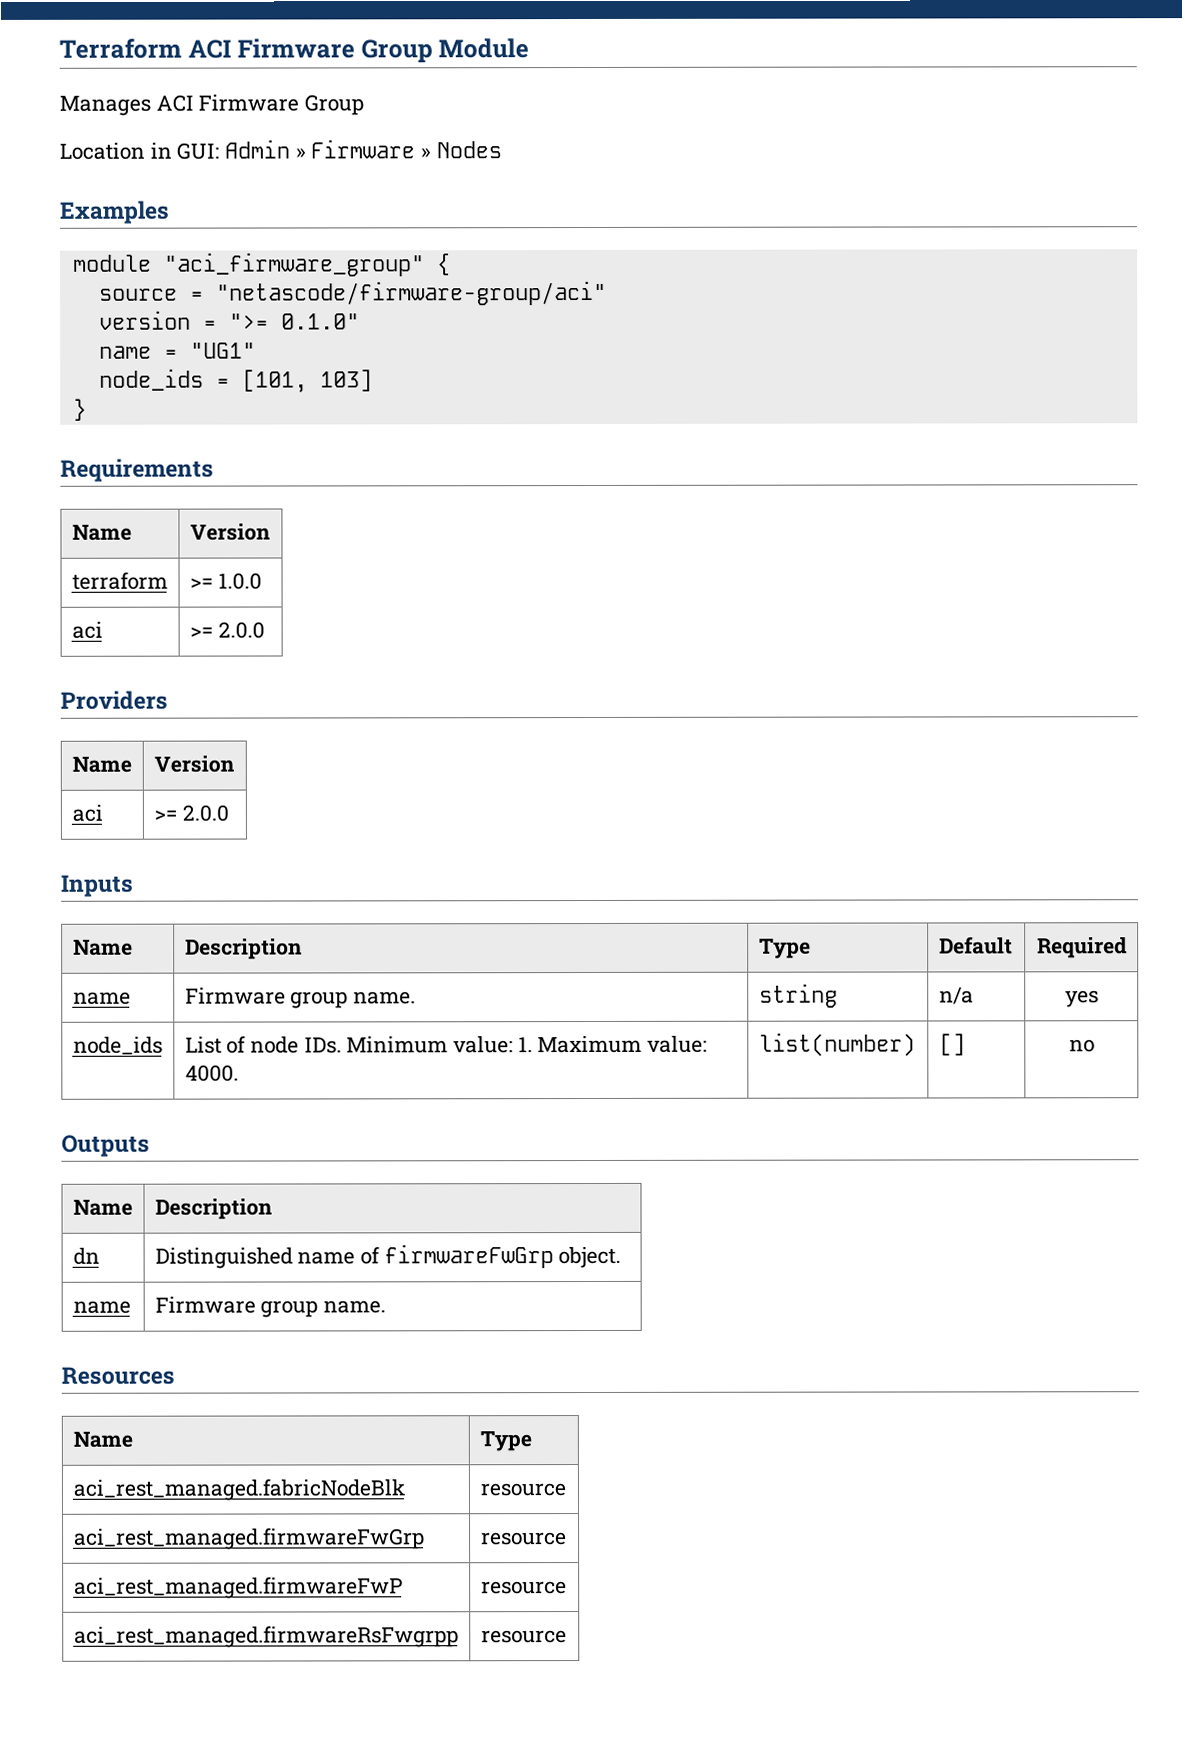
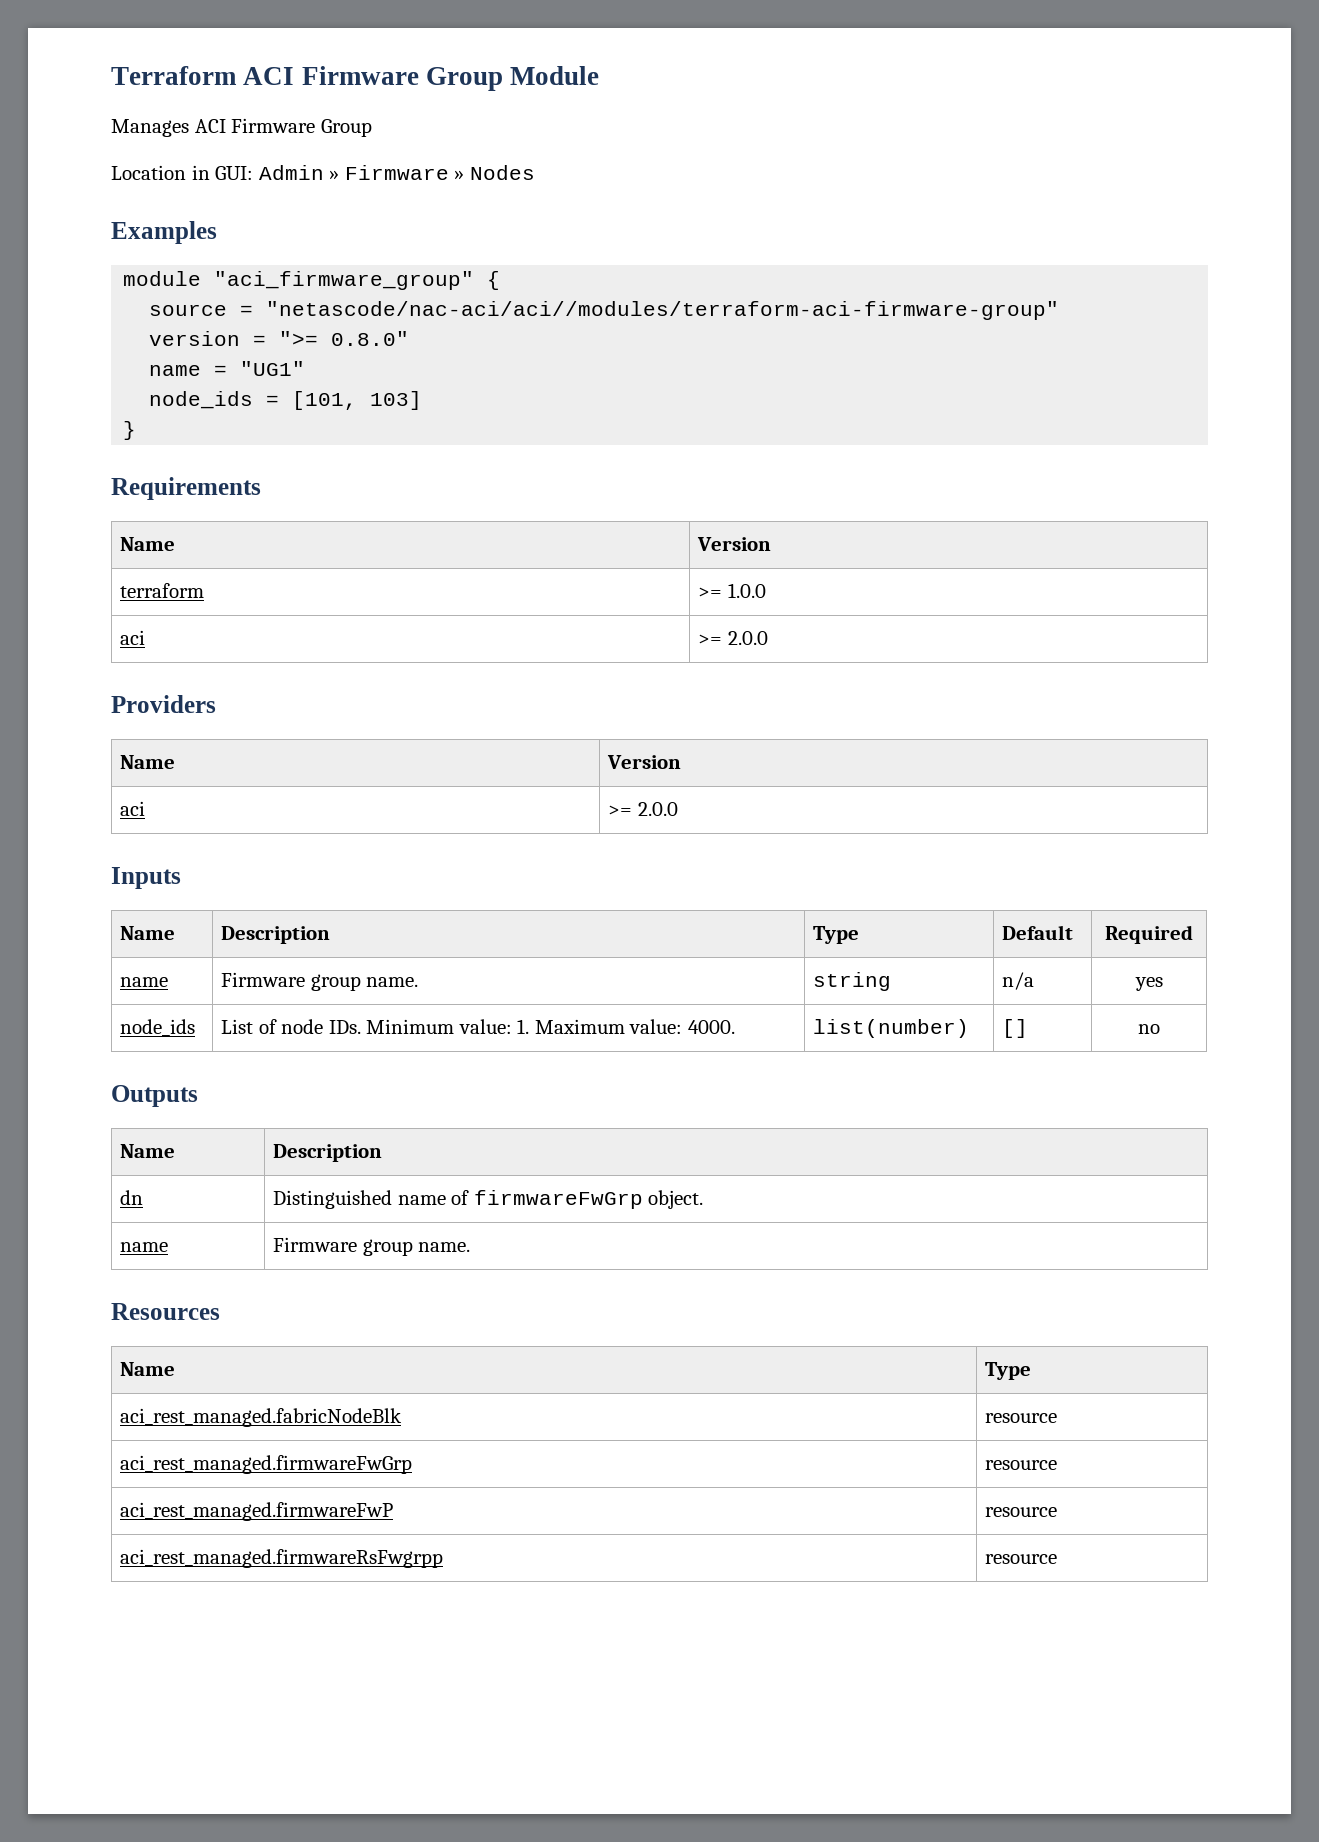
[215,280,607,306] "netascode/firmware-group/aci" -> [266,301,1060,320] "netascode/nac-aci/aci//modules/terraform-aci-firmware-group"
[280,313,360,330] 0.1.0" -> [331,331,410,346] 0.8.0"

